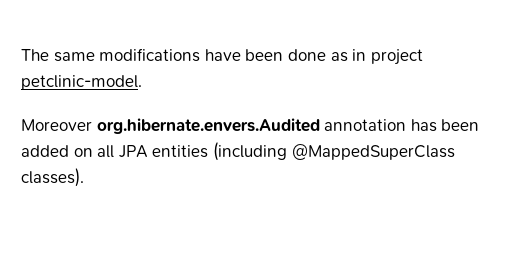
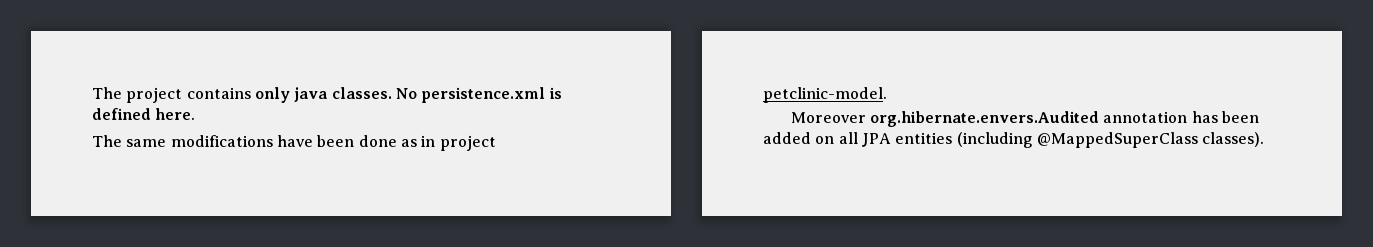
[21,49,49,61] The -> [92,87,562,103] [92,108,196,120] [92,135,122,147] The project contains only java classes. No persistence.xml is defined here. // The

